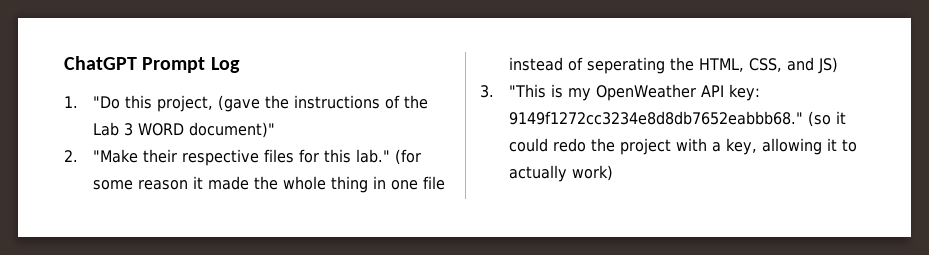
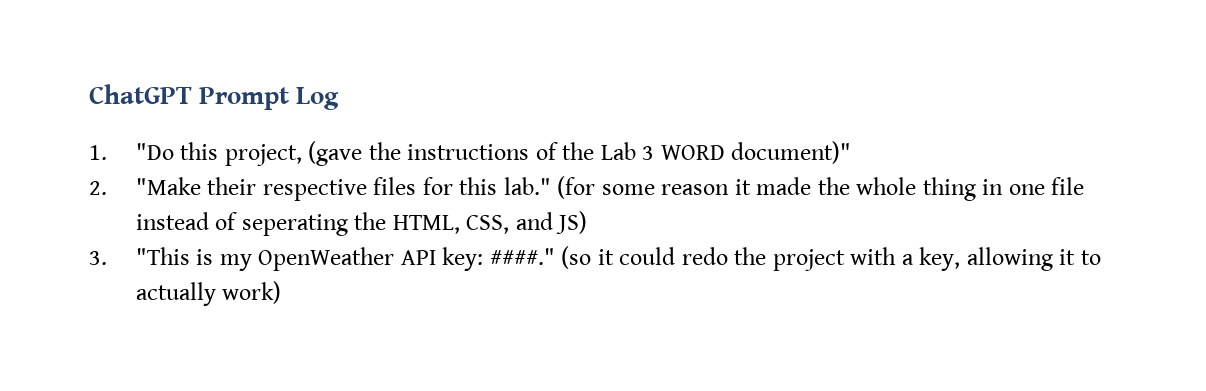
[509,111,804,125] 9149f1272cc3234e8d8db7652eabbb68." -> [489,248,555,265] ####."

